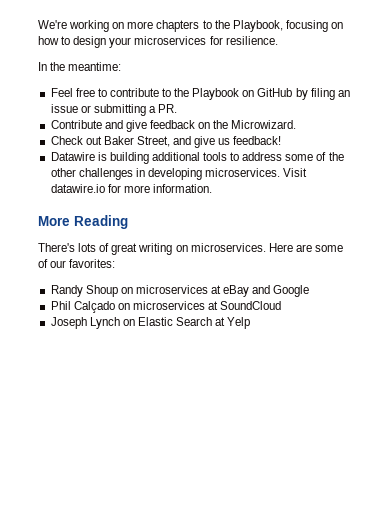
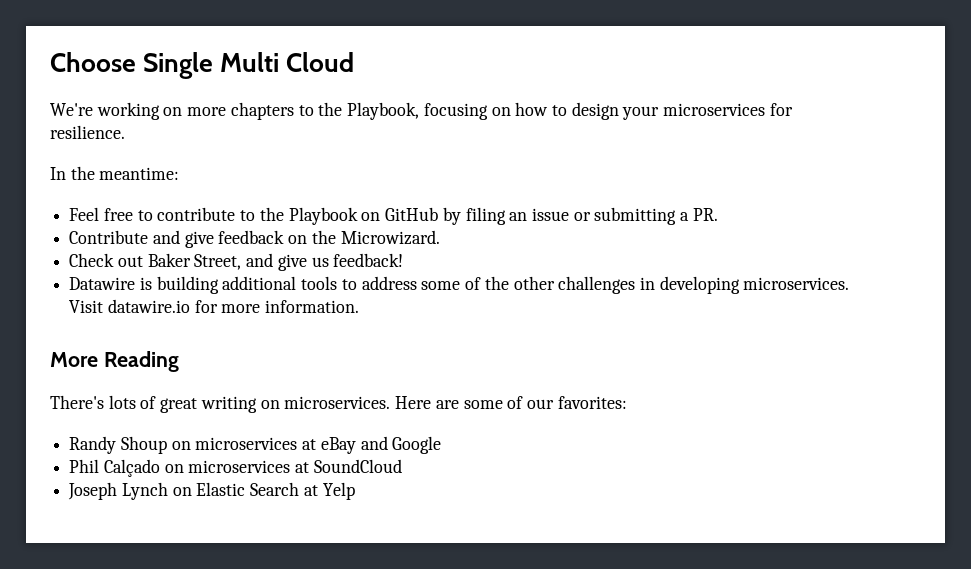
(38, 24) none -> [50,52,355,79] Choose Single Multi Cloud //

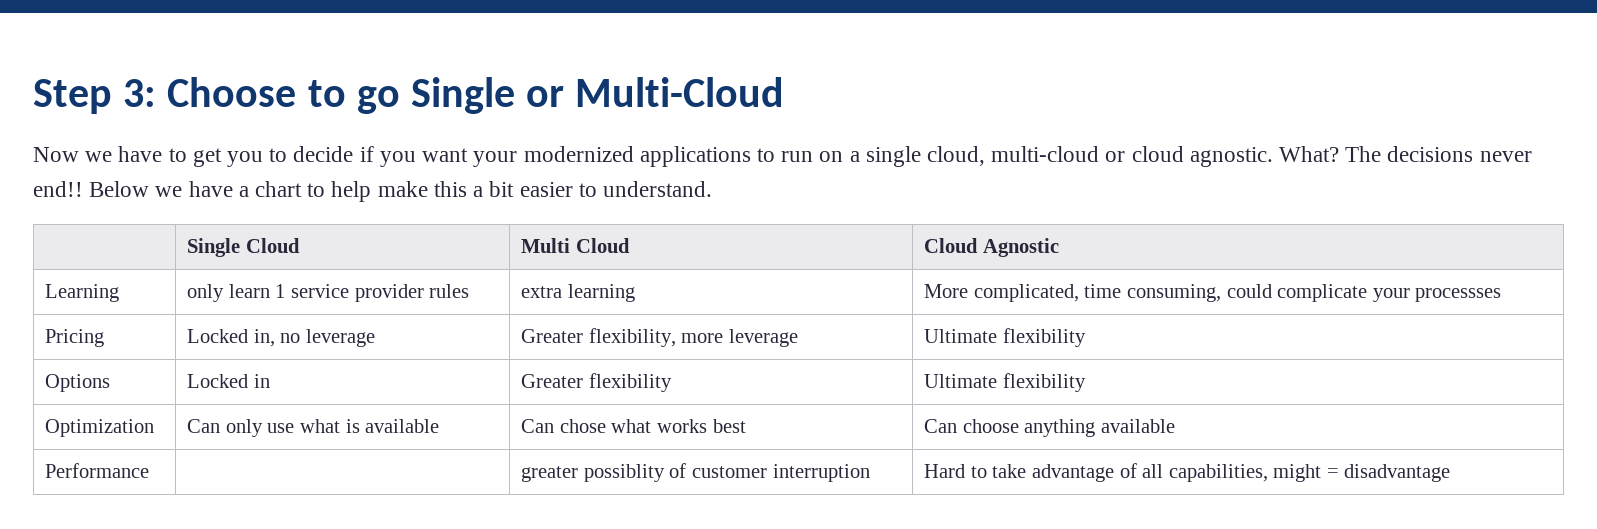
[50,52,355,79] [50,102,793,120] [50,125,125,139] [50,166,180,180] [69,207,718,225] [69,230,440,248] [69,253,404,271] [69,276,850,294] [69,299,360,313] [50,351,179,372] [50,395,627,413] [69,436,442,454] [69,459,402,477] [68,482,355,500] Choose Single Multi Cloud // We're working on more chapters to the Playbook, focusing on how to design your microservices for resilience. // In the meantime: // Feel free to contribute to the Playbook on GitHub by filing an issue or submitting a PR. // Contribute and give feedback on the Microwizard. // Check out Baker Street, and give us feedback! // Datawire is building additional tools to address some of the other challenges in developing microservices. Visit datawire.io for more information. // More Reading // There's lots of great writing on microservices. Here are some of our favorites: // Randy Shoup on microservices at eBay and Google // Phil Calçado on microservices at SoundCloud // Joseph Lynch on Elastic Search at Yelp -> [33,77,785,114] [33,146,1532,167] [33,181,712,202] [187,238,300,257] [521,238,630,253] [924,238,1059,257] [45,284,120,302] [187,284,470,302] [521,284,635,302] [924,284,1502,302] [45,329,105,347] [187,329,375,347] [521,328,798,347] [924,328,1086,347] [45,374,111,392] [187,374,270,388] [521,373,672,392] [924,373,1086,392] [45,419,155,437] [187,419,440,437] [521,419,746,433] [924,419,1175,437] [45,463,150,478] [521,463,870,482] [924,463,1451,482] Step 3: Choose to go Single or Multi-Cloud // Now we have to get you to decide if you want your modernized applications to run on a single cloud, multi-cloud or cloud agnostic. What? The decisions never end!! Below we have a chart to help make this a bit easier to understand. // | Single Cloud | Multi Cloud | Cloud Agnostic // Learning | only learn 1 service provider rules | extra learning | More complicated, time consuming, could complicate your processses // Pricing | Locked in, no leverage | Greater flexibility, more leverage | Ultimate flexibility // Options | Locked in | Greater flexibility | Ultimate flexibility // Optimization | Can only use what is available | Can chose what works best | Can choose anything available // Performance | | greater possiblity of customer interruption | Hard to take advantage of all capabilities, might = disadvantage

